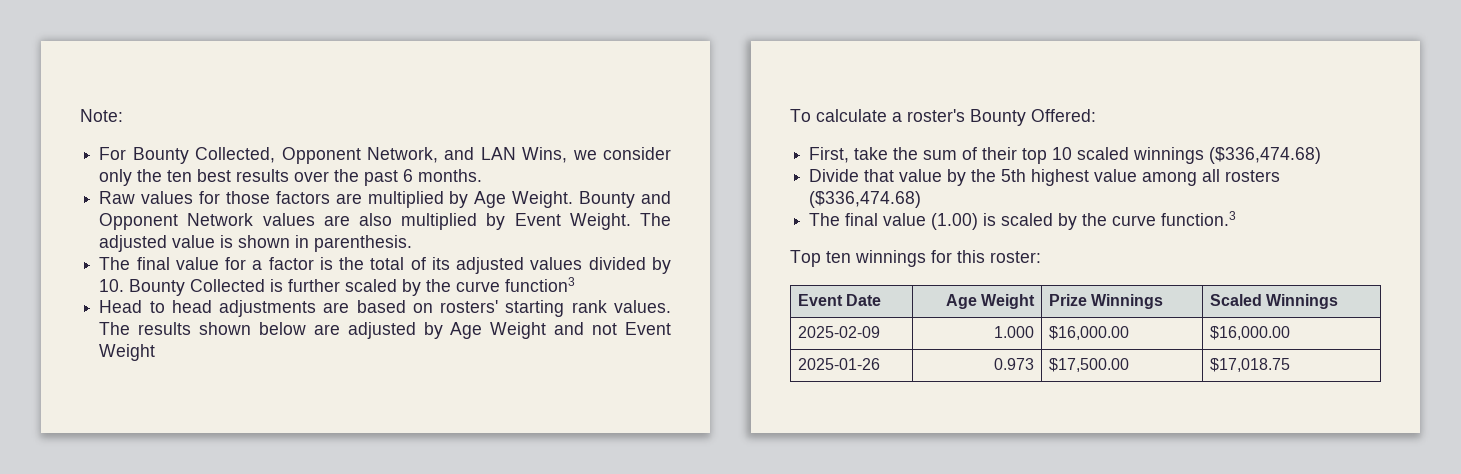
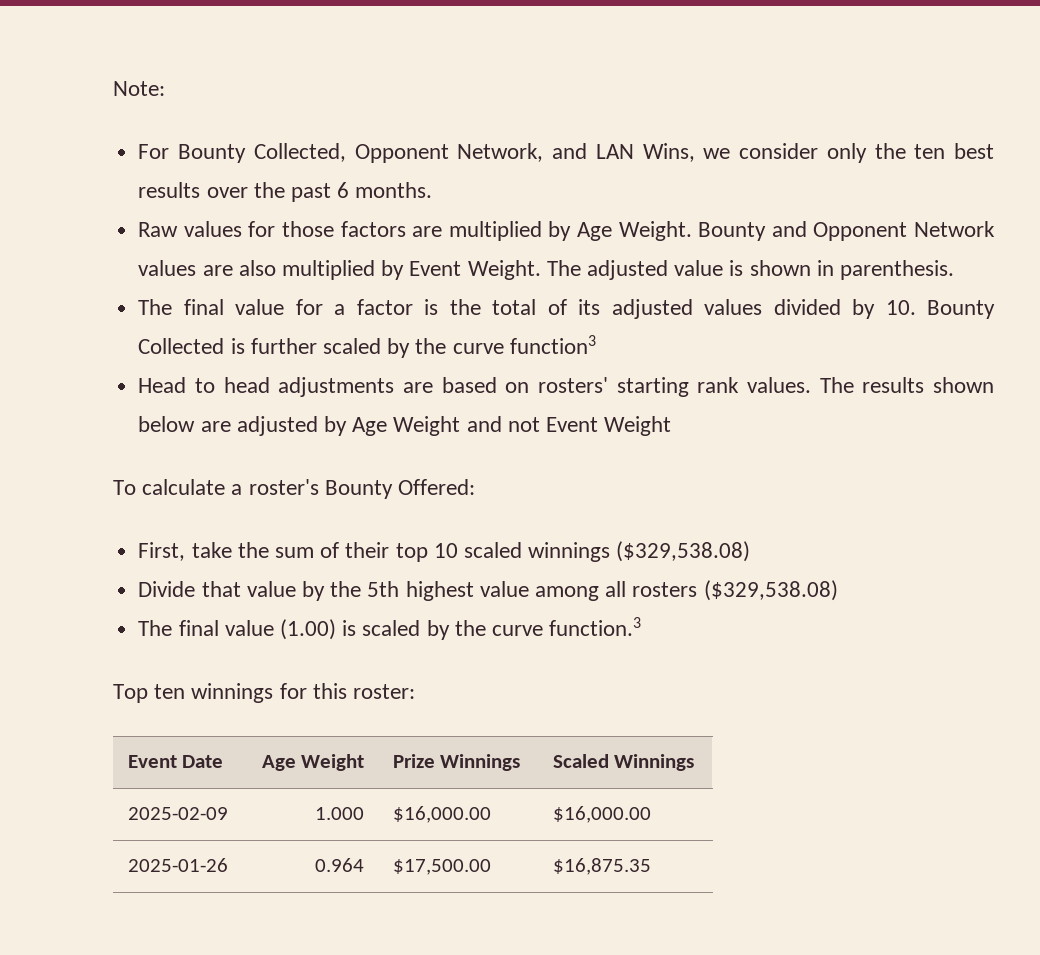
[1209,147,1322,164] ($336,474.68) -> [616,541,751,562] ($329,538.08)
[809,191,922,208] ($336,474.68) -> [703,580,838,601] ($329,538.08)
[994,358,1035,370] 0.973 -> [315,858,365,872] 0.964
[1209,358,1290,372] $17,018.75 -> [552,858,651,875] $16,875.35

